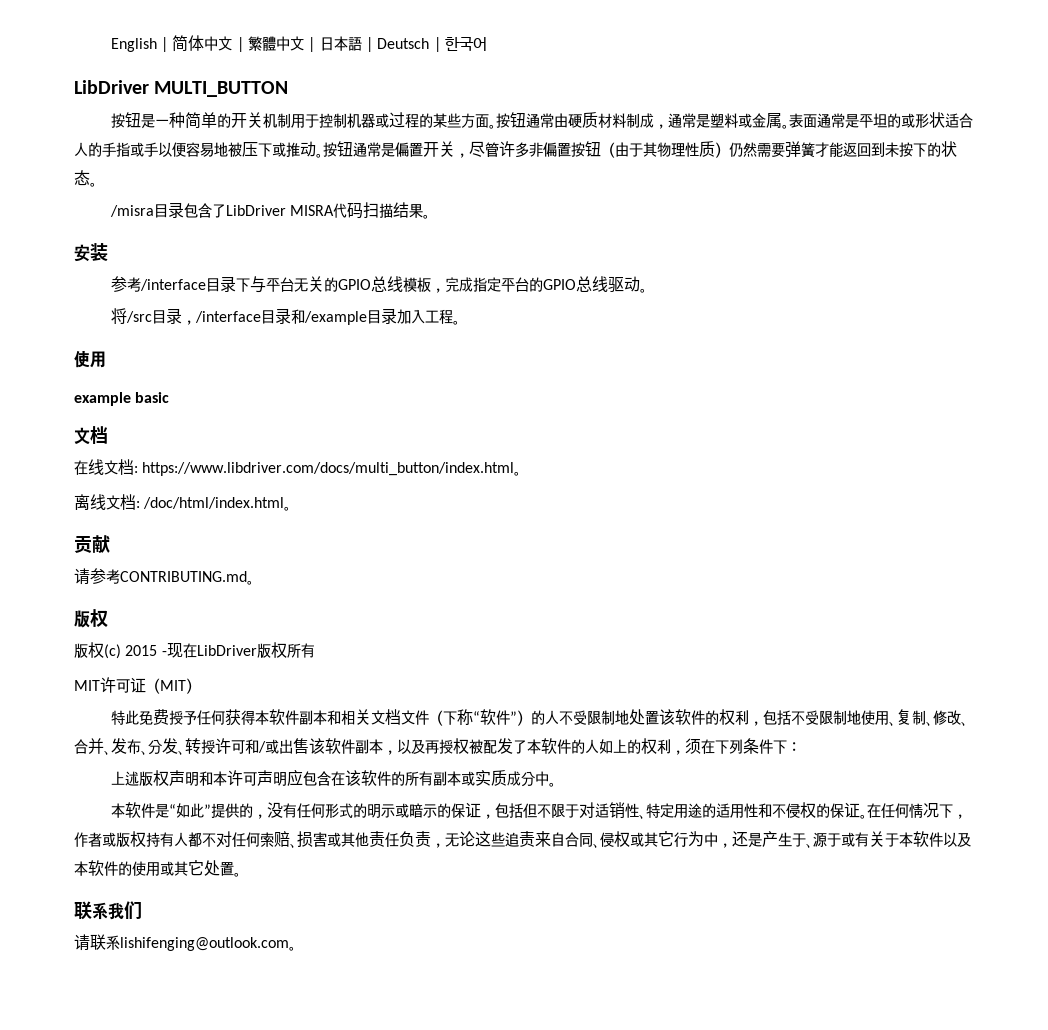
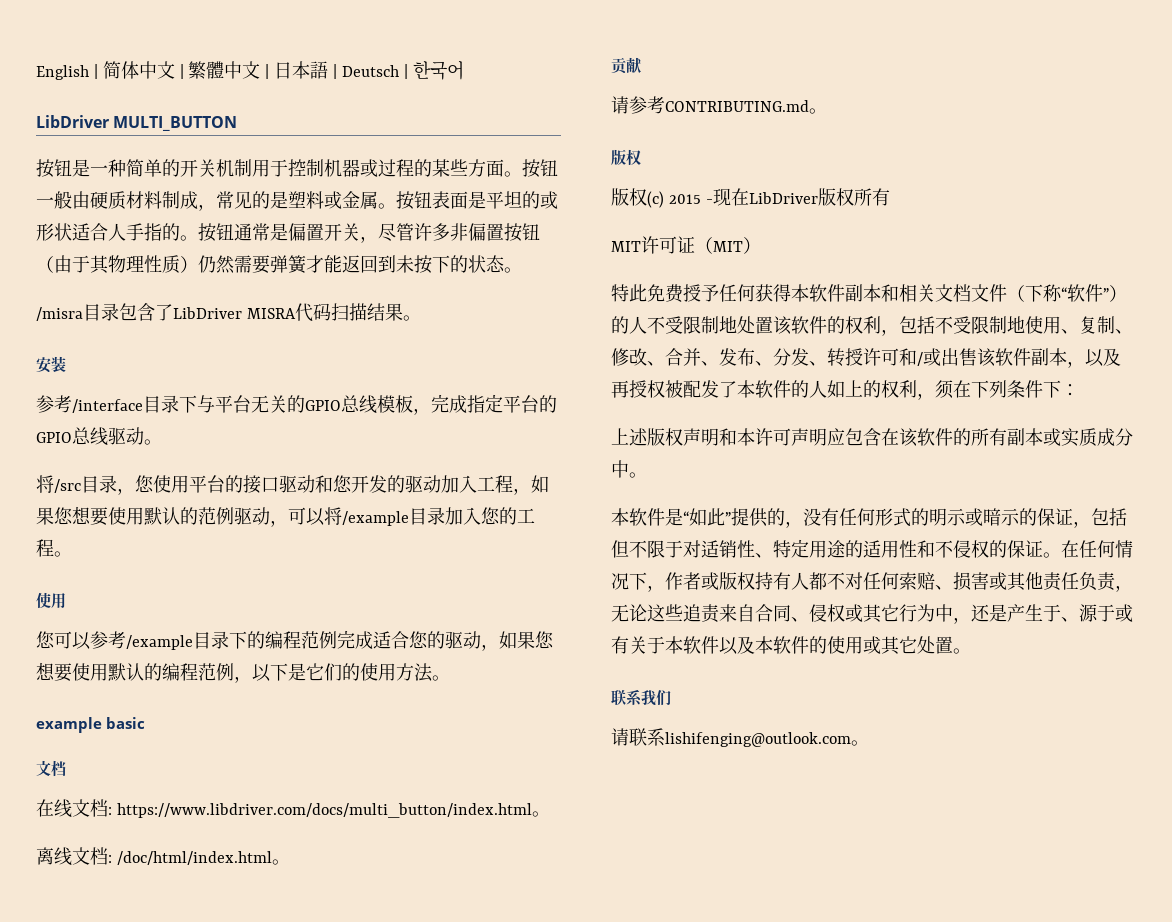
[525,113,554,128] 通常 -> [36,191,72,209] 一般
[667,113,696,128] 通常 -> [216,191,270,209] 常见的
[788,113,845,128] 表面通常 -> [396,191,468,210] 按钮表面
[88,141,316,158] 的手指或手以便容易地被压下或推动 -> [126,223,180,241] 手指的
[194,308,305,324] /interface目录和 -> [135,475,549,495] [36,506,342,527] 您使用平台的接口驱动和您开发的驱动加入工程，如果您想要使用默认的范例驱动，可以将
(425, 316) none -> [481,507,517,525] 您的
(106, 359) none -> [36,630,554,651] [36,662,450,683] // 您可以参考/example目录下的编程范例完成适合您的驱动，如果您想要使用默认的编程范例，以下是它们的使用方法。

